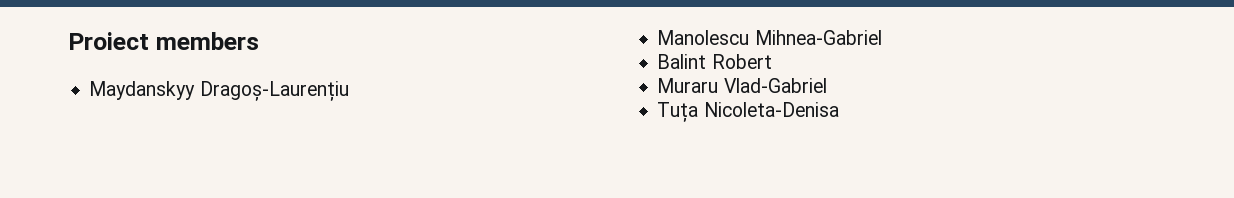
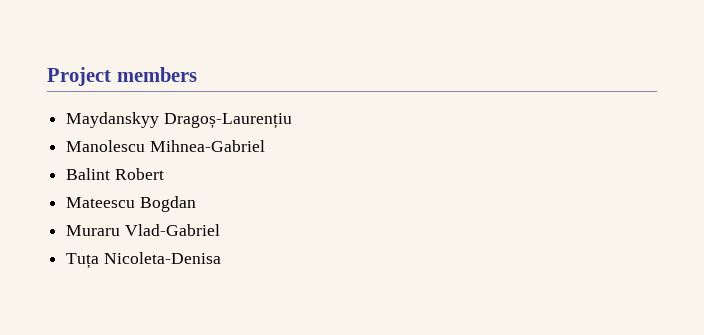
[68,32,149,50] Proiect -> [47,67,111,86] Project
(772, 61) none -> [66,196,196,212] // Mateescu Bogdan

